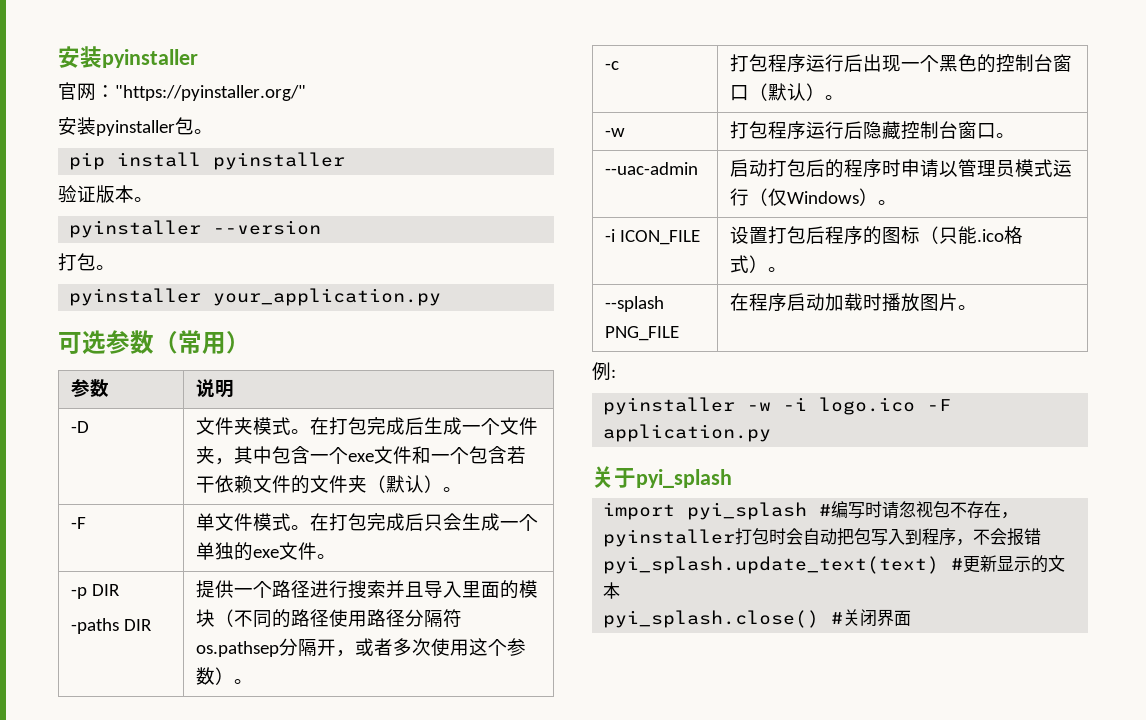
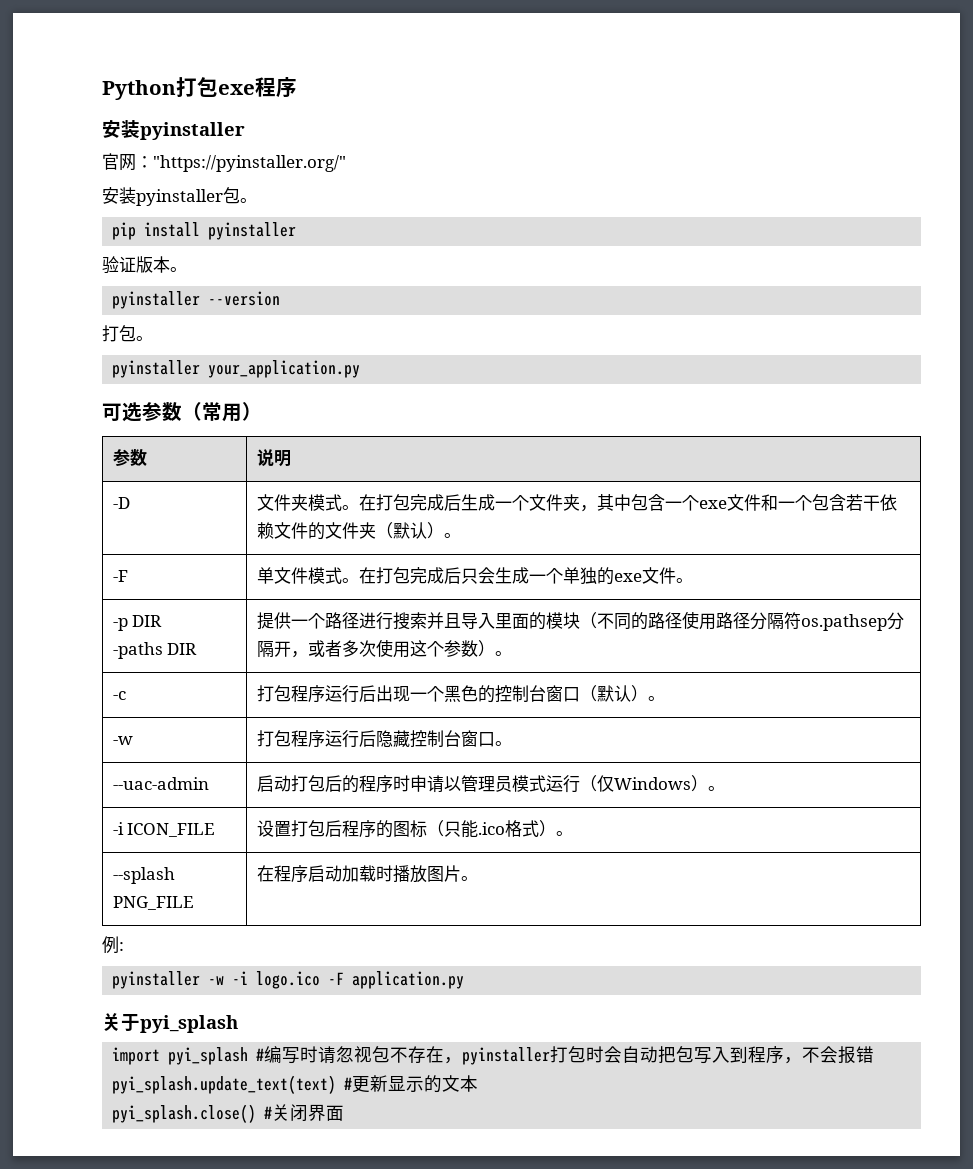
(58, 57) none -> [102,77,297,100] Python打包exe程序 //

